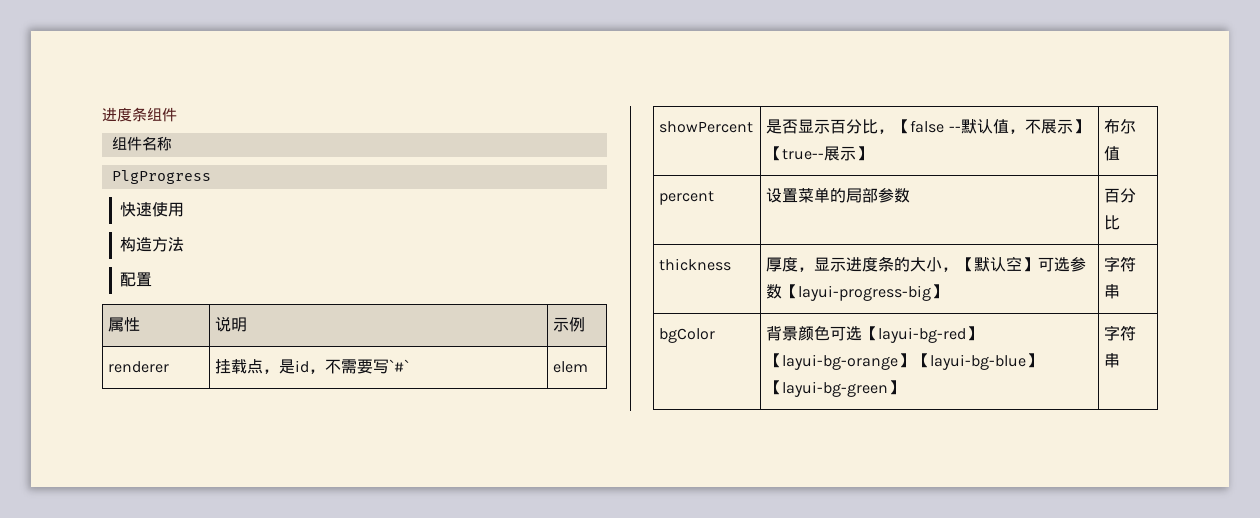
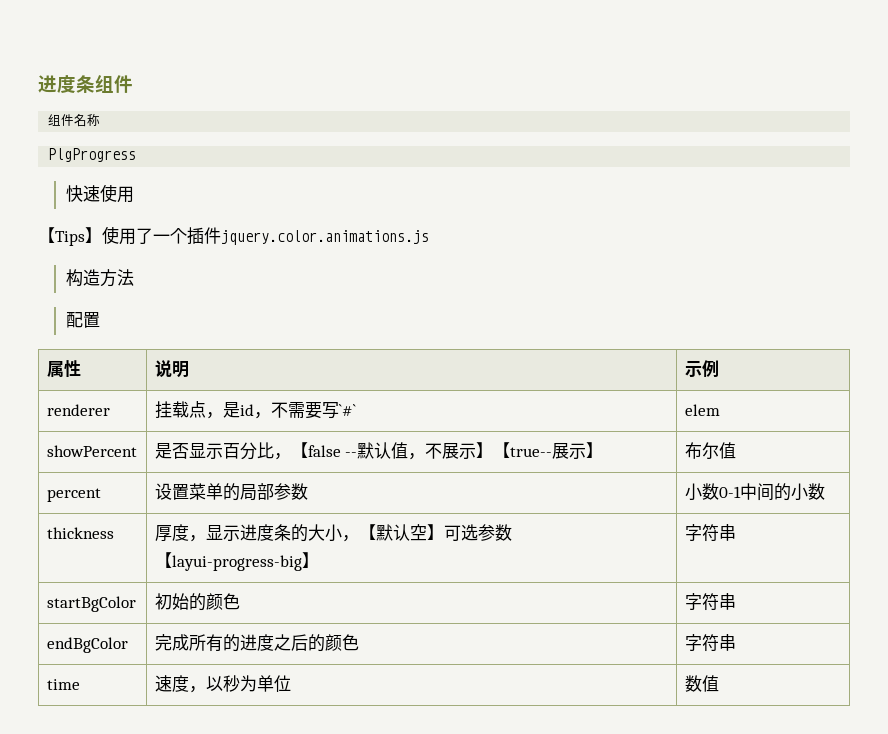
(185, 209) none -> [38,226,429,246] // 【Tips】使用了一个插件jquery.color.animations.js
[1104,188,1137,203] [1104,215,1121,230] 百分比 -> [684,483,825,501] 小数0-1中间的小数
[659,328,716,343] [766,326,983,343] [766,353,1043,370] [766,380,905,397] [1104,325,1137,341] [1104,353,1121,368] bgColor | 背景颜色可选【layui-bg-red】【layui-bg-orange】【layui-bg-blue】【layui-bg-green】 | 字符串 -> [46,596,136,612] [154,593,240,611] [684,593,736,611] [46,637,128,653] [154,634,359,652] [684,634,736,652] [46,679,80,690] [154,675,291,693] [684,675,719,692] startBgColor | 初始的颜色 | 字符串 // endBgColor | 完成所有的进度之后的颜色 | 字符串 // time | 速度，以秒为单位 | 数值

